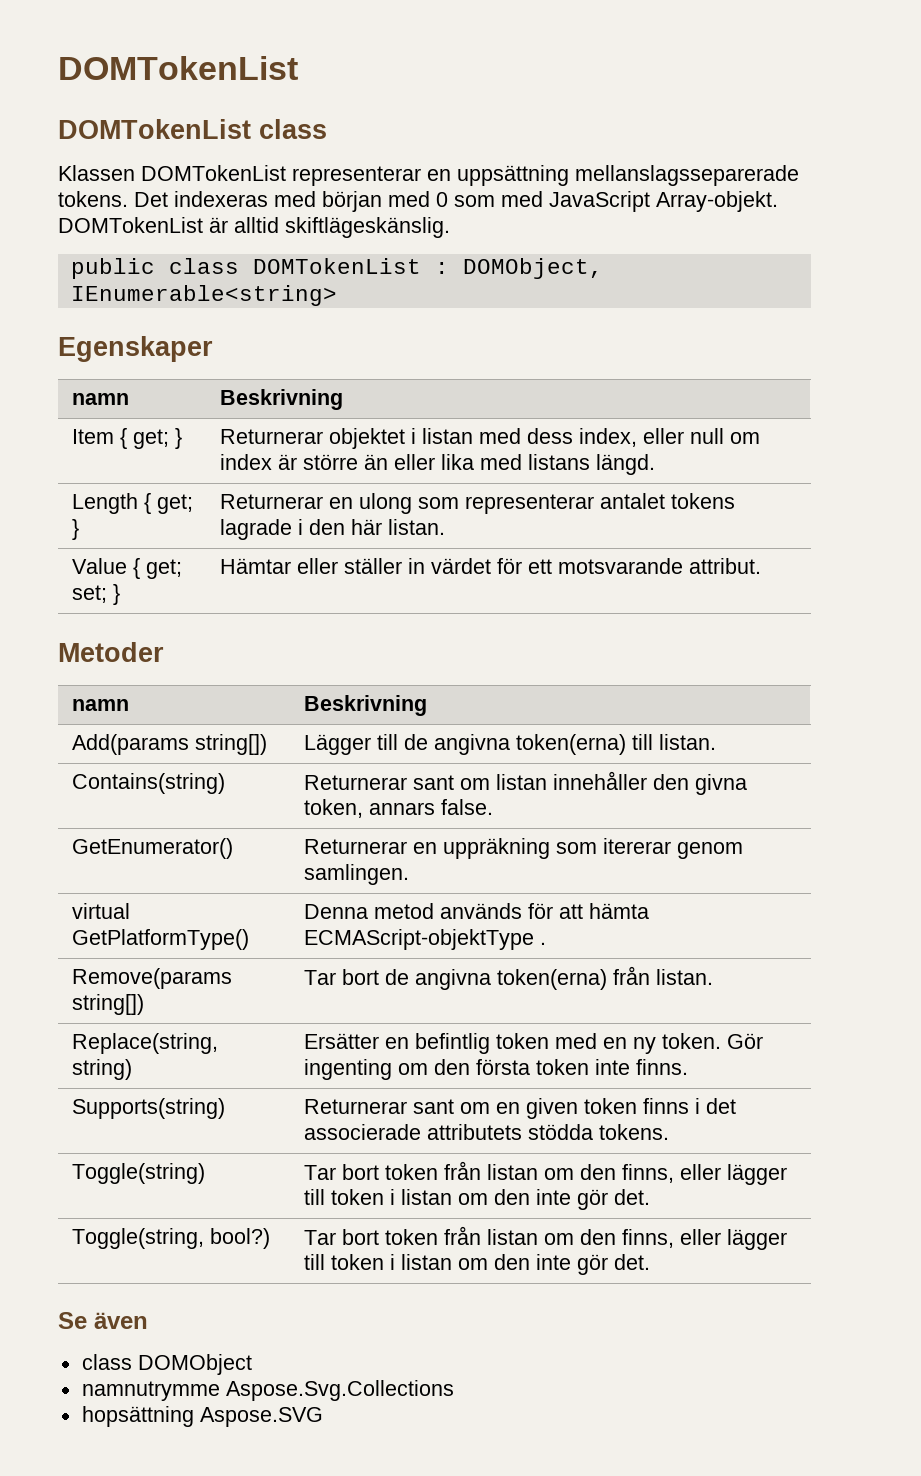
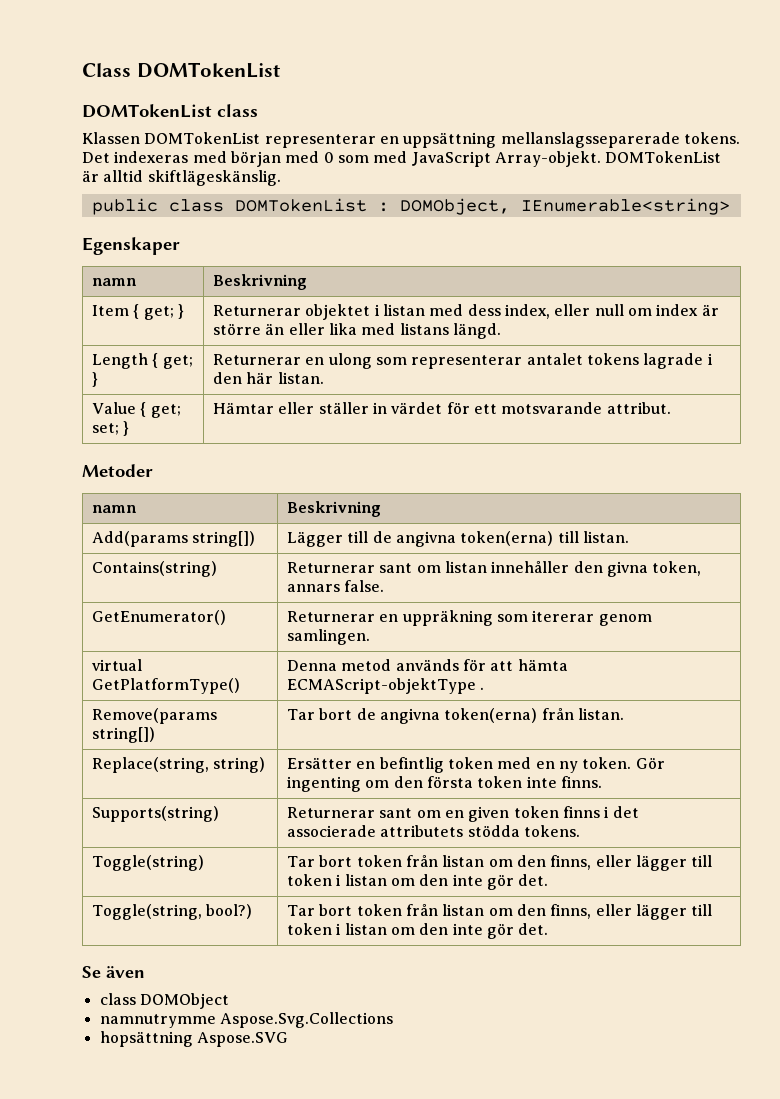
(58, 68) none -> [82,63,131,77] Class

